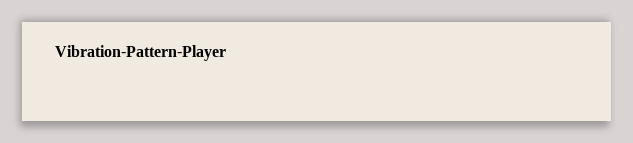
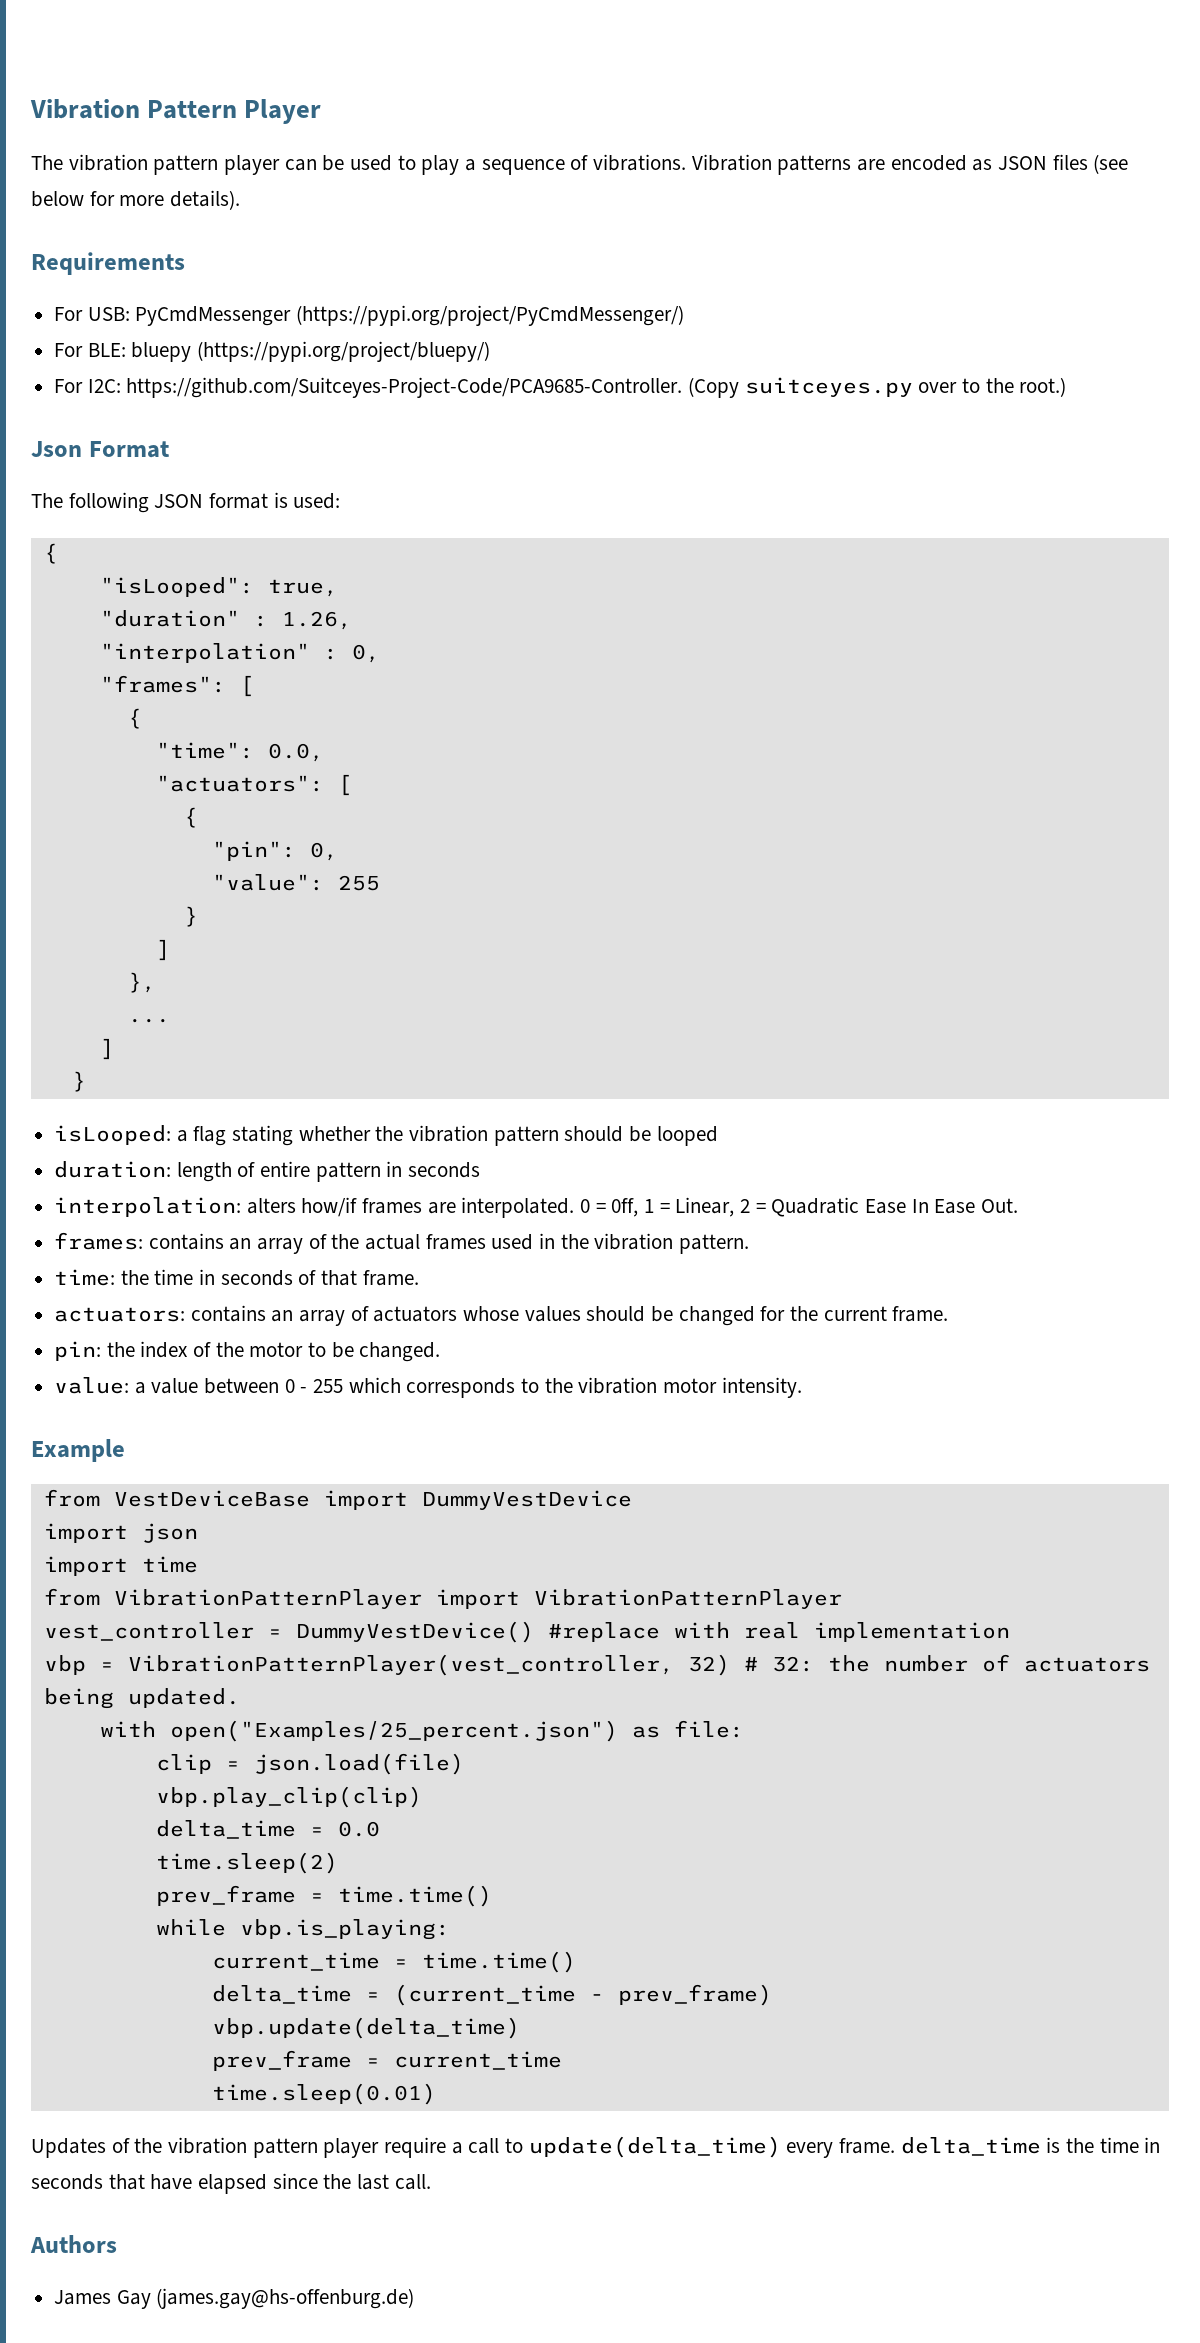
[55,45,226,61] Vibration-Pattern-Player -> [30,99,322,124] [31,154,1129,175] [31,190,241,210] [31,252,185,275] [54,305,685,326] [54,341,491,362] [54,377,1067,398] [31,441,169,458] [31,492,341,513] [43,543,58,564] [99,577,338,597] [99,610,352,630] [99,643,380,663] [99,675,254,697] [127,708,142,729] [155,742,324,762] [155,774,352,796] [183,807,198,828] [211,841,338,861] [211,874,380,891] [183,906,198,927] [155,939,170,961] [127,972,156,993] [127,1018,170,1023] [99,1038,114,1060] [71,1071,86,1092] [54,1125,718,1146] [54,1161,481,1182] [54,1197,1019,1218] [54,1232,750,1254] [54,1269,419,1286] [54,1305,949,1326] [54,1341,441,1362] [54,1377,802,1398] [31,1439,125,1462] [43,1489,632,1510] [43,1523,198,1543] [43,1556,198,1576] [43,1588,842,1609] [43,1621,1010,1643] [43,1654,1150,1676] [43,1688,240,1709] [99,1720,744,1742] [155,1753,464,1775] [155,1786,422,1808] [155,1820,380,1839] [155,1852,338,1874] [155,1885,492,1907] [155,1919,450,1940] [211,1951,576,1973] [211,1984,772,2006] [211,2017,520,2039] [211,2050,562,2071] [211,2083,436,2105] [31,2136,1161,2158] [31,2173,431,2194] [30,2235,117,2253] [54,2288,415,2309] Vibration Pattern Player // The vibration pattern player can be used to play a sequence of vibrations. Vibration patterns are encoded as JSON files (see below for more details). // Requirements // For USB: PyCmdMessenger (https://pypi.org/project/PyCmdMessenger/) // For BLE: bluepy (https://pypi.org/project/bluepy/) // For I2C: https://github.com/Suitceyes-Project-Code/PCA9685-Controller. (Copy suitceyes.py over to the root.) // Json Format // The following JSON format is used: // { // "isLooped": true, // "duration" : 1.26, // "interpolation" : 0, // "frames": [ // { // "time": 0.0, // "actuators": [ // { // "pin": 0, // "value": 255 // } // ] // }, // ... // ] // } // isLooped: a flag stating whether the vibration pattern should be looped // duration: length of entire pattern in seconds // interpolation: alters how/if frames are interpolated. 0 = 0ff, 1 = Linear, 2 = Quadratic Ease In Ease Out. // frames: contains an array of the actual frames used in the vibration pattern. // time: the time in seconds of that frame. // actuators: contains an array of actuators whose values should be changed for the current frame. // pin: the index of the motor to be changed. // value: a value between 0 - 255 which corresponds to the vibration motor intensity. // Example // from VestDeviceBase import DummyVestDevice // import json // import time // from VibrationPatternPlayer import VibrationPatternPlayer // vest_controller = DummyVestDevice() #replace with real implementation // vbp = VibrationPatternPlayer(vest_controller, 32) # 32: the number of actuators being updated. // with open("Examples/25_percent.json") as file: // clip = json.load(file) // vbp.play_clip(clip) // delta_time = 0.0 // time.sleep(2) // prev_frame = time.time() // while vbp.is_playing: // current_time = time.time() // delta_time = (current_time - prev_frame) // vbp.update(delta_time) // prev_frame = current_time // time.sleep(0.01) // Updates of the vibration pattern player require a call to update(delta_time) every frame. delta_time is the time in seconds that have elapsed since the last call. // Authors // James Gay (james.gay@hs-offenburg.de)

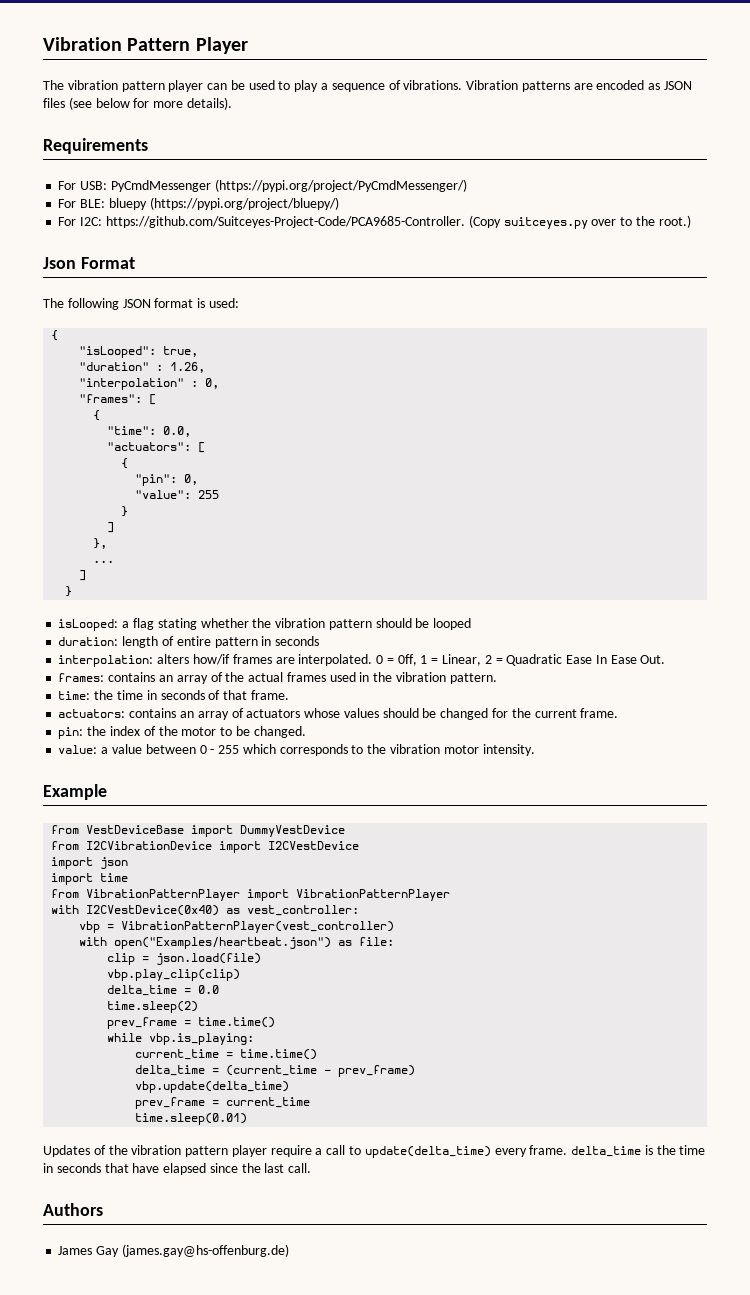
(632, 1500) none -> [51,841,360,853] // from I2CVibrationDevice import I2CVestDevice
[43,1621,1010,1643] [43,1654,1150,1676] [43,1688,240,1709] [99,1720,618,1742] vest_controller = DummyVestDevice() #replace with real implementation // vbp = VibrationPatternPlayer(vest_controller, 32) # 32: the number of actuators being updated. // with open("Examples/25_percent.json") -> [51,905,360,916] [79,921,395,933] [79,937,332,949] with I2CVestDevice(0x40) as vest_controller: // vbp = VibrationPatternPlayer(vest_controller) // with open("Examples/heartbeat.json")

